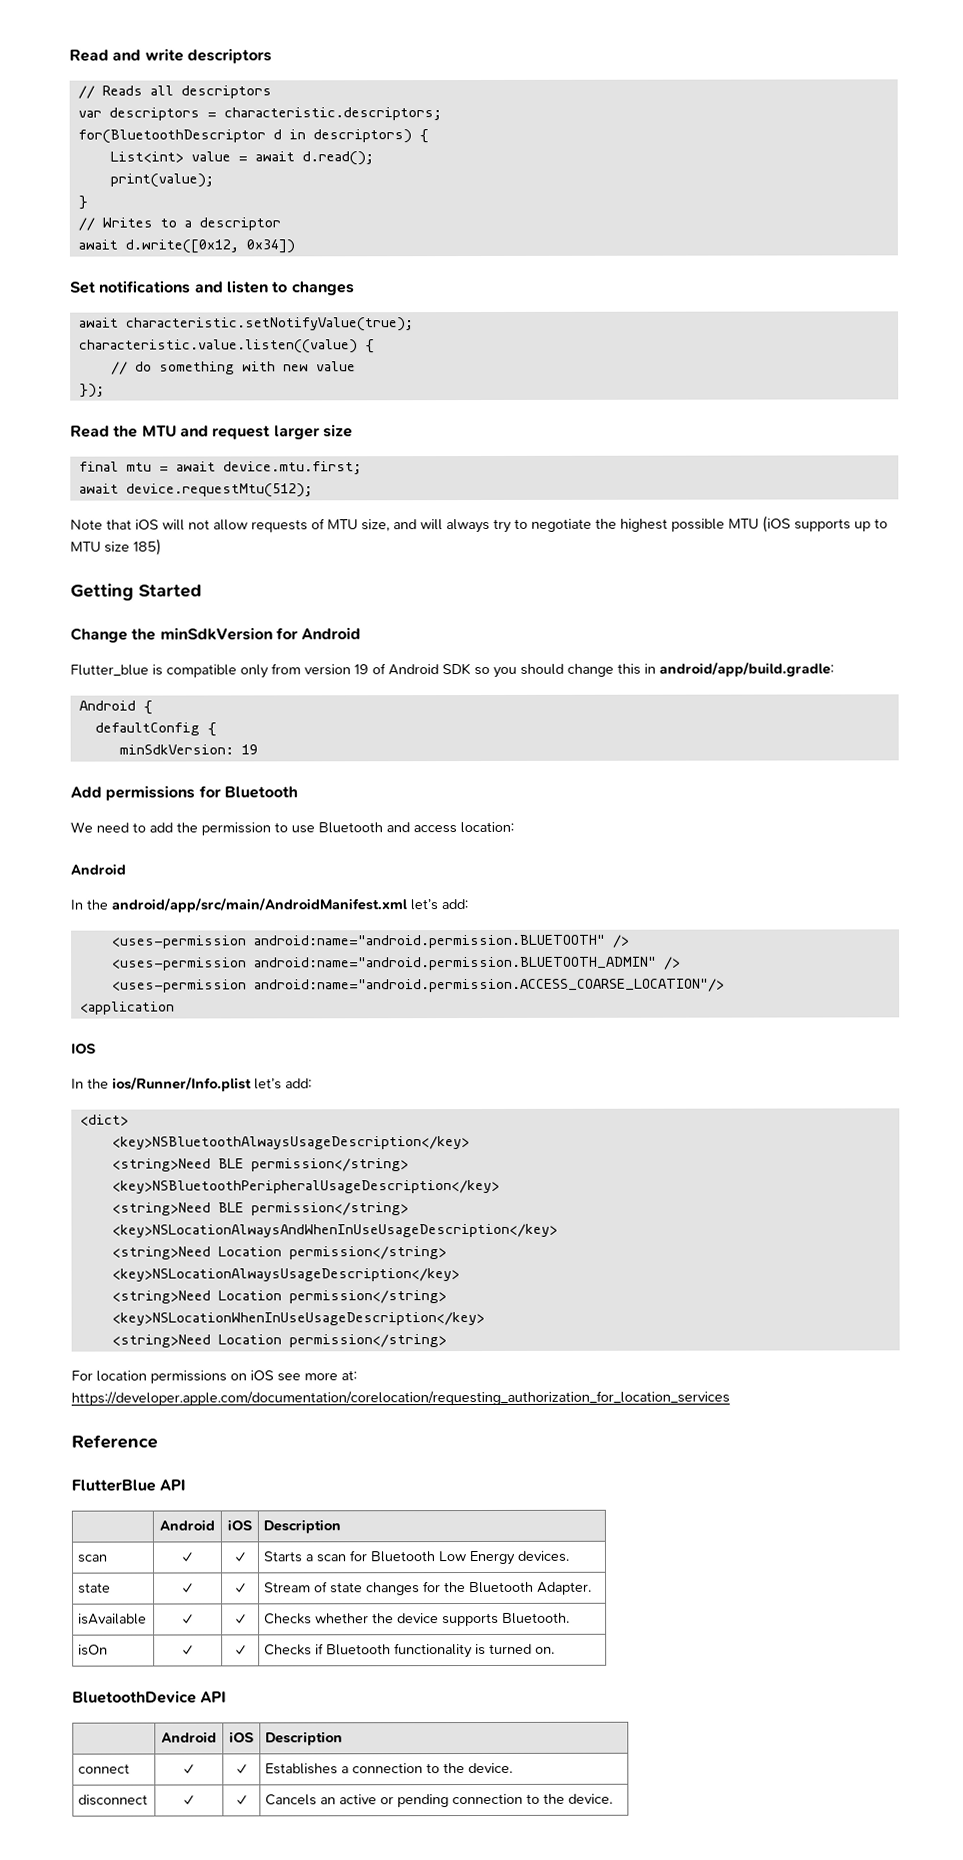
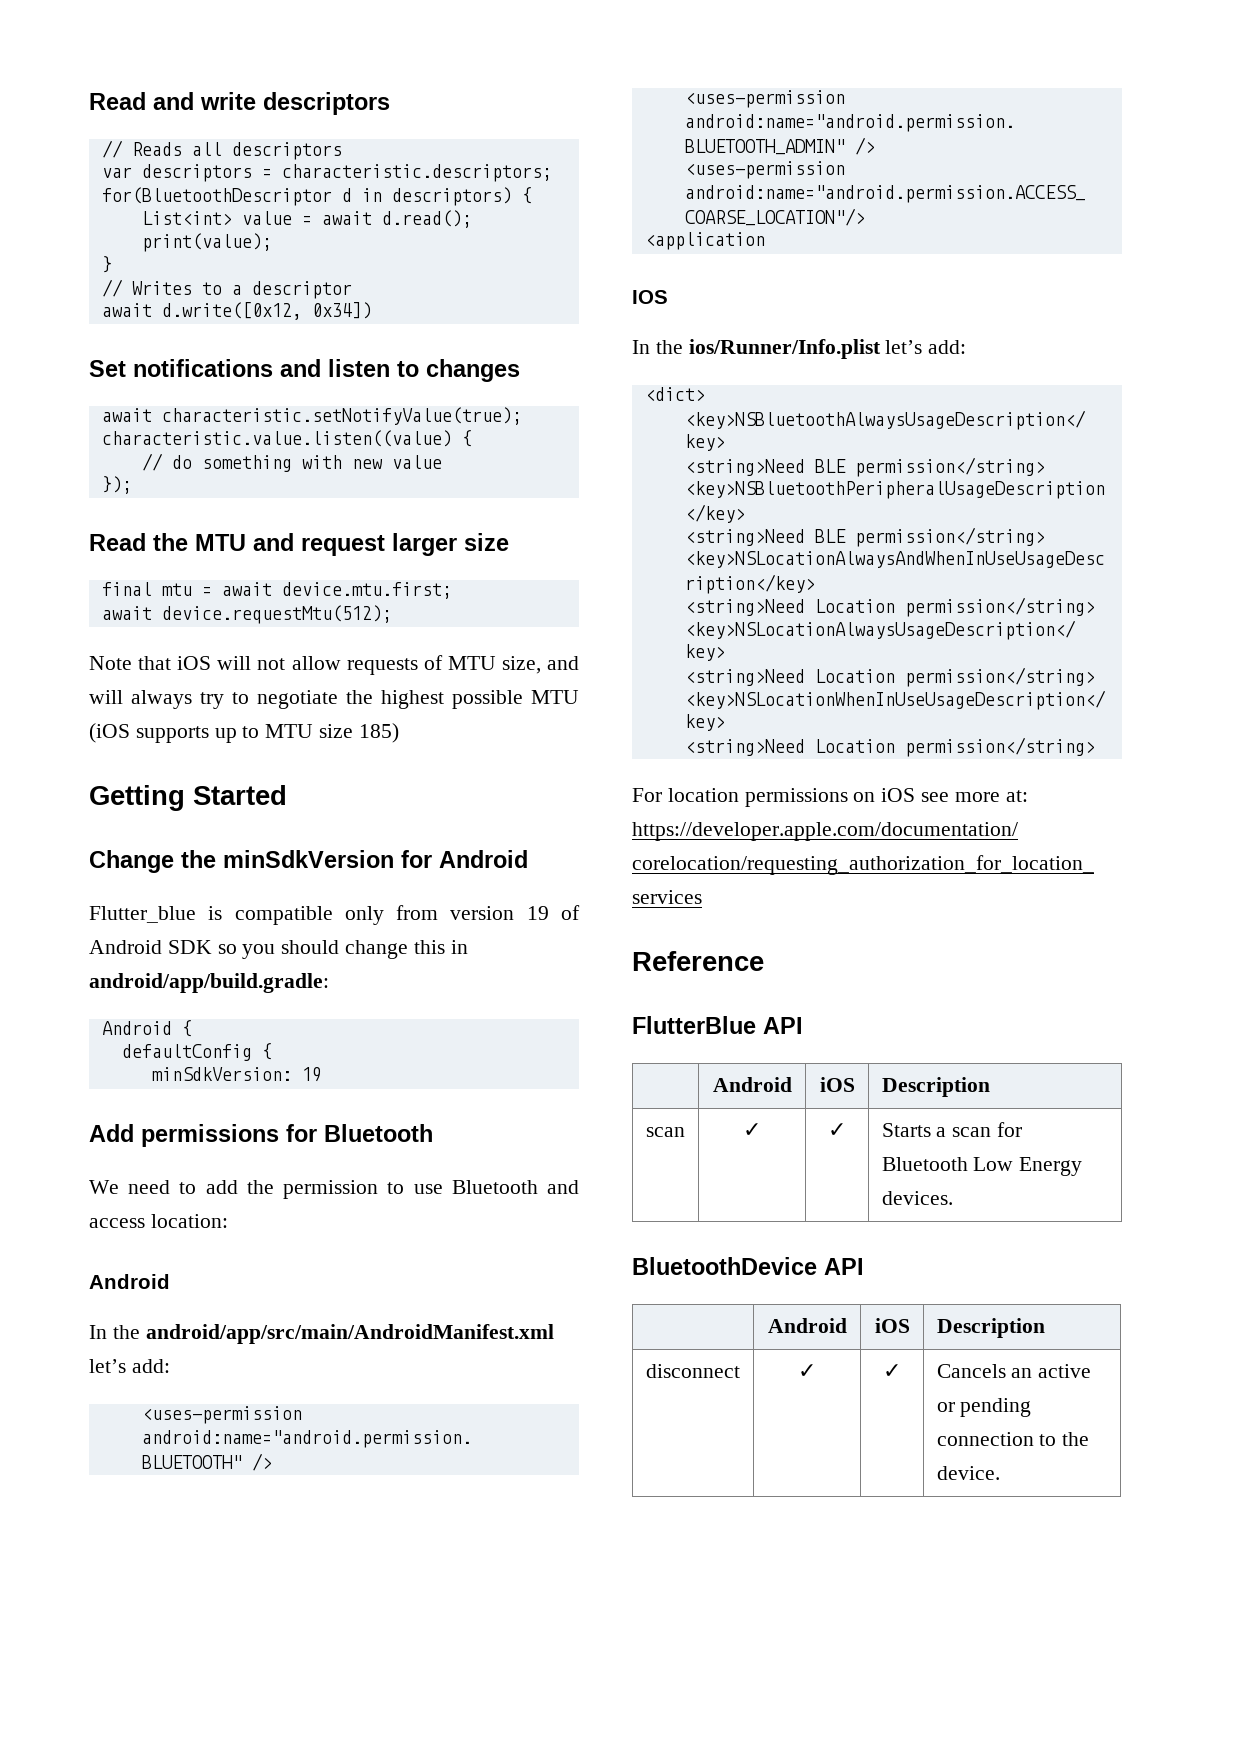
[78,1582,112,1594] [183,1583,193,1593] [235,1583,246,1593] [264,1581,593,1596] [78,1613,148,1625] [183,1614,193,1624] [235,1614,246,1624] [264,1612,571,1627] [78,1644,109,1656] [183,1645,193,1655] [235,1645,246,1655] [264,1643,556,1659] // state | ✓ | ✓ | Stream of state changes for the Bluetooth Adapter. // isAvailable | ✓ | ✓ | Checks whether the device supports Bluetooth. // isOn | ✓ | ✓ | Checks if Bluetooth functionality is turned on. -> (953, 1198) none
[78,1763,131,1774] [184,1764,194,1774] [236,1764,247,1774] [265,1762,514,1775] // connect | ✓ | ✓ | Establishes a connection to the device. -> (1045, 1328) none

